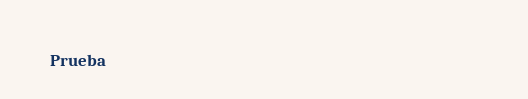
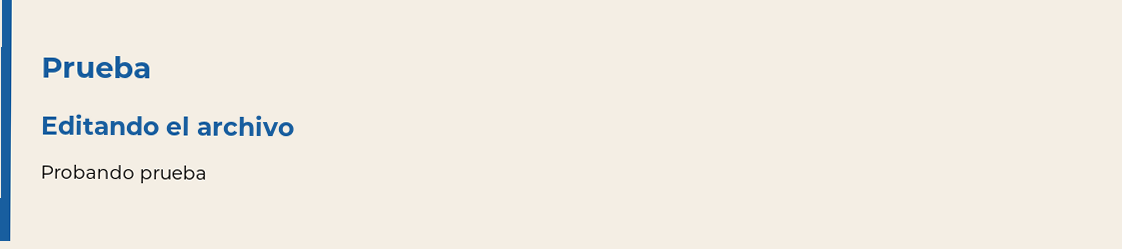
(106, 60) none -> [40,113,295,137] [40,164,207,184] // Editando el archivo // Probando prueba

